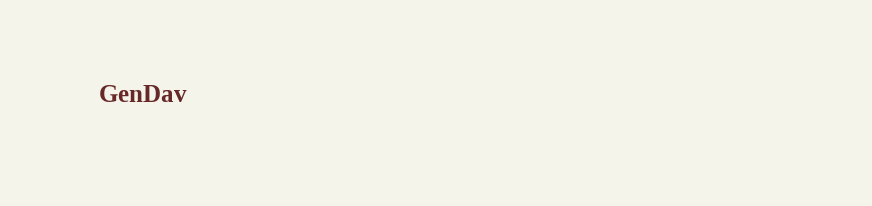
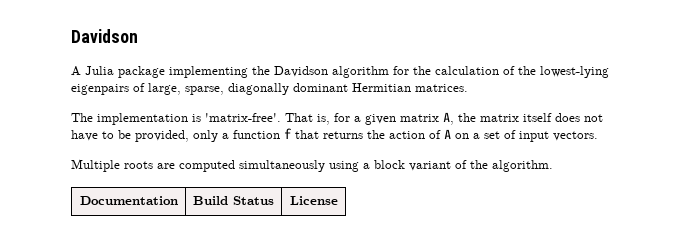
[99,85,187,102] GenDav -> [71,29,138,43] [71,66,609,78] [71,83,468,95] [71,112,603,125] [71,128,598,142] [71,159,553,172] [79,196,178,205] [193,196,274,205] [289,196,338,205] Davidson // A Julia package implementing the Davidson algorithm for the calculation of the lowest-lying eigenpairs of large, sparse, diagonally dominant Hermitian matrices. // The implementation is 'matrix-free'. That is, for a given matrix A, the matrix itself does not have to be provided, only a function f that returns the action of A on a set of input vectors. // Multiple roots are computed simultaneously using a block variant of the algorithm. // Documentation | Build Status | License

